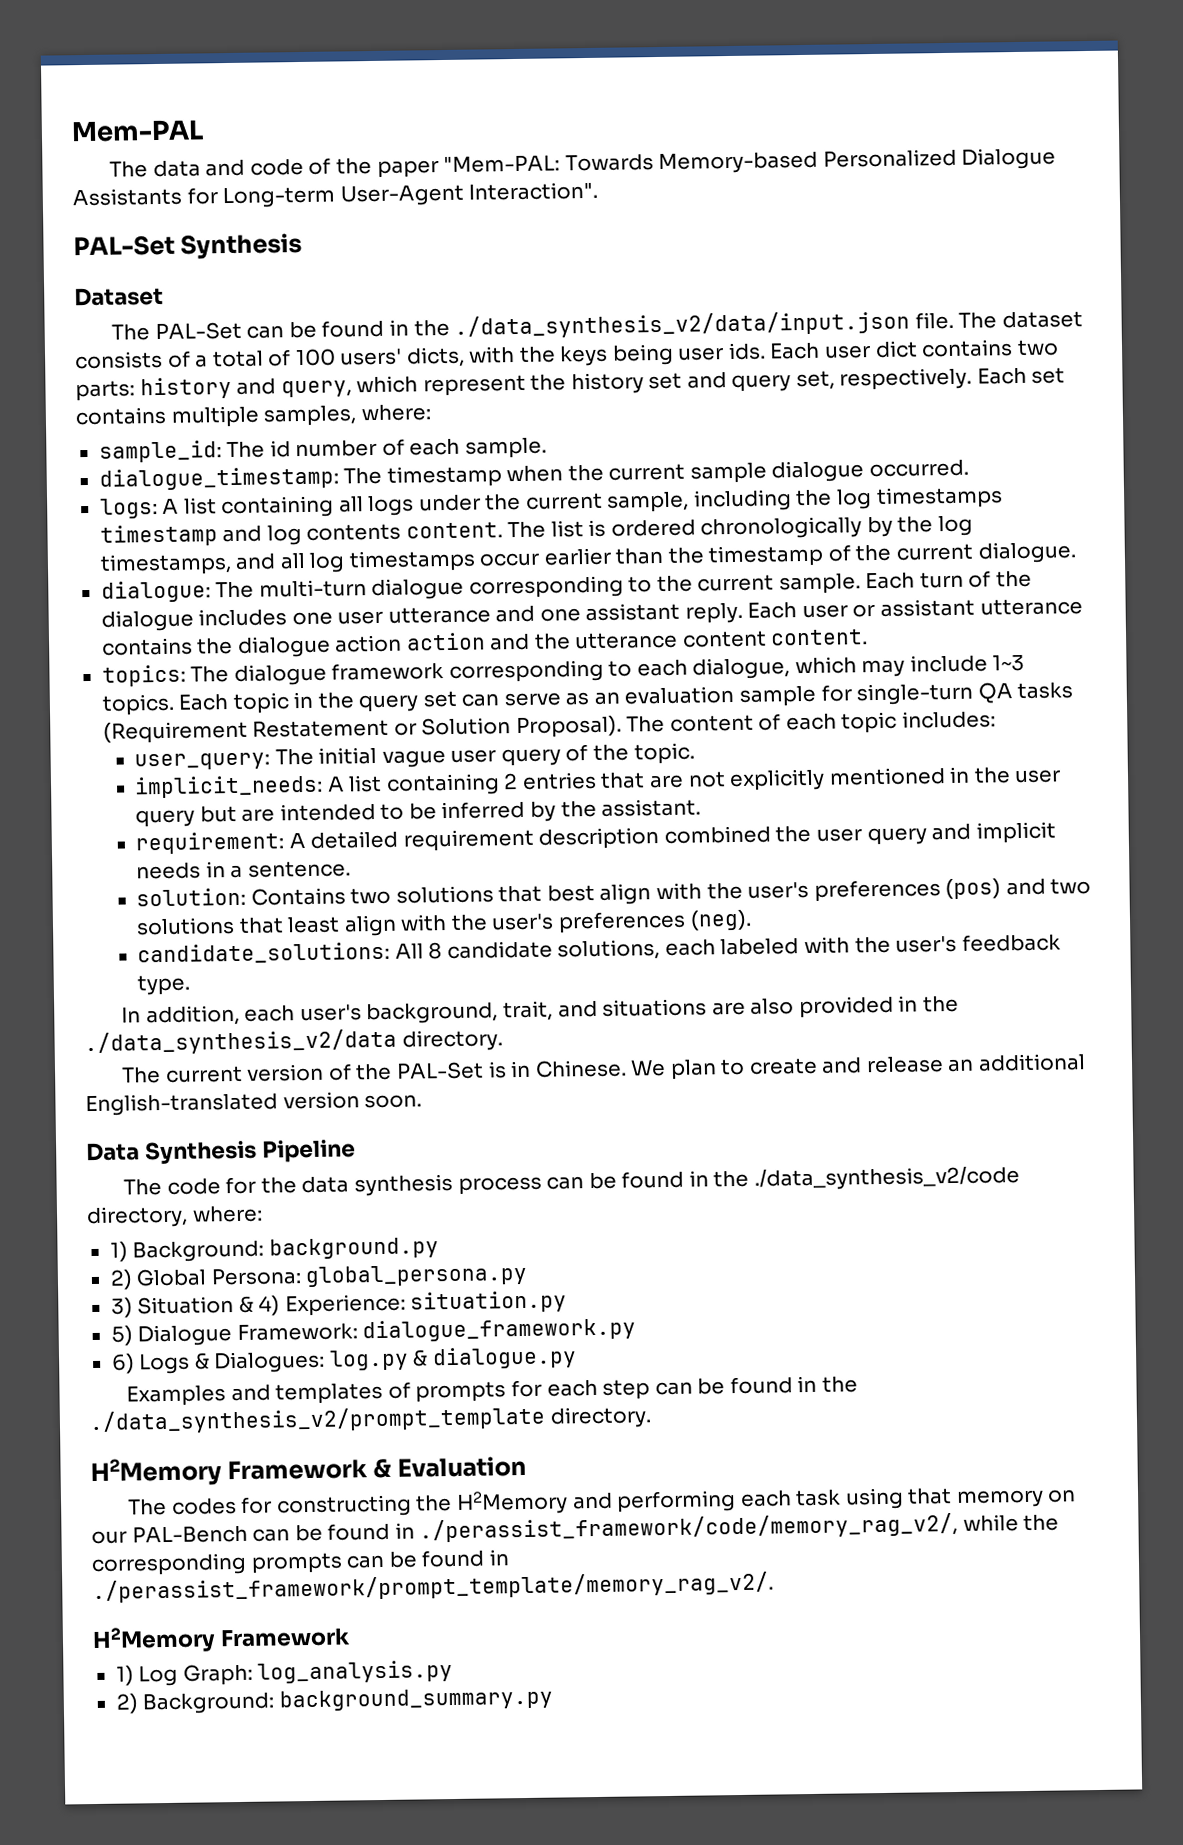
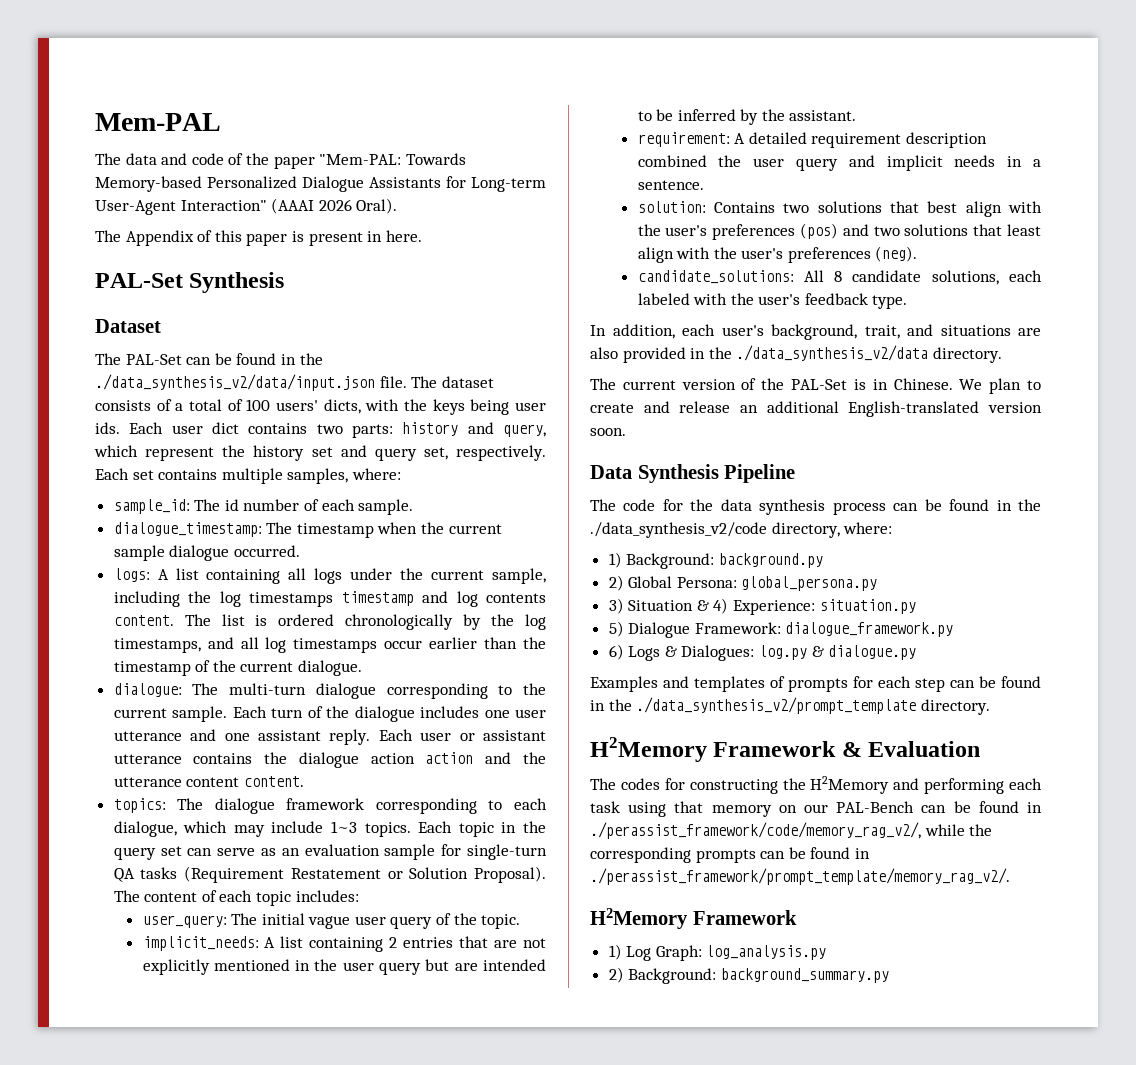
[468,181,599,201] Interaction". -> [180,198,398,214] [95,230,422,246] Interaction" (AAAI 2026 Oral). // The Appendix of this paper is present in here.

